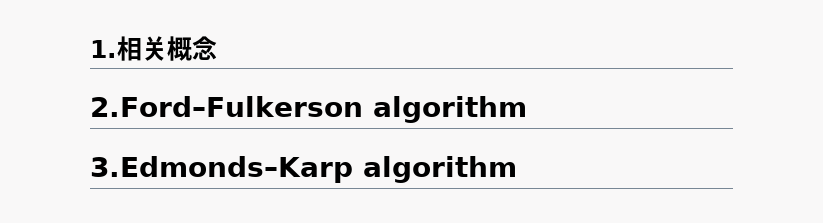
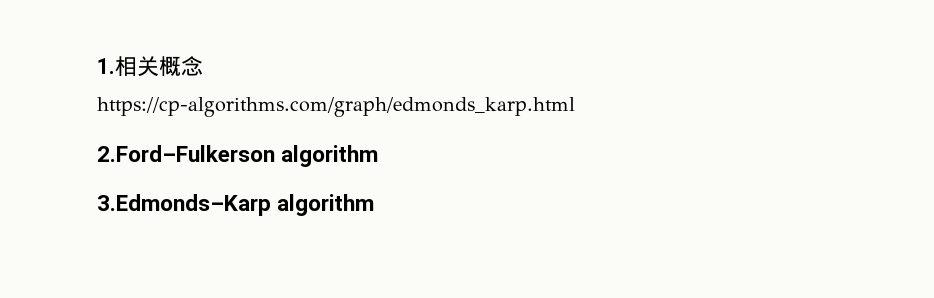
(217, 48) none -> [97,97,575,117] // https://cp-algorithms.com/graph/edmonds_karp.html

